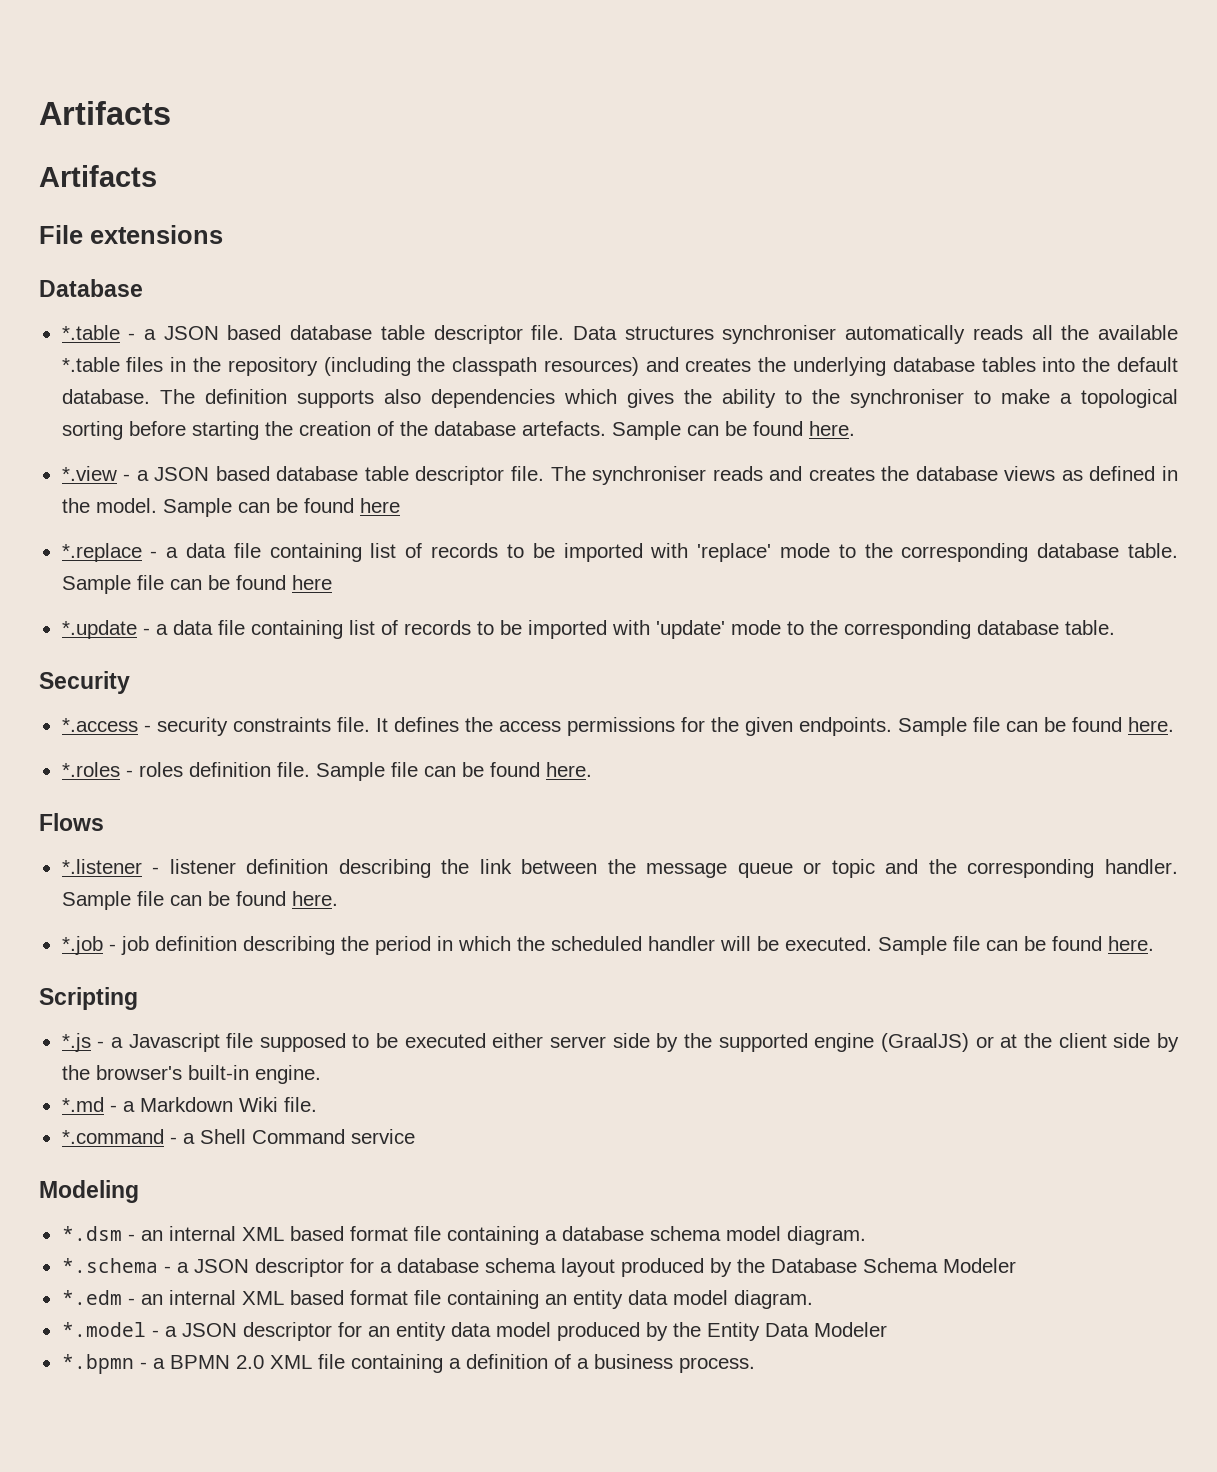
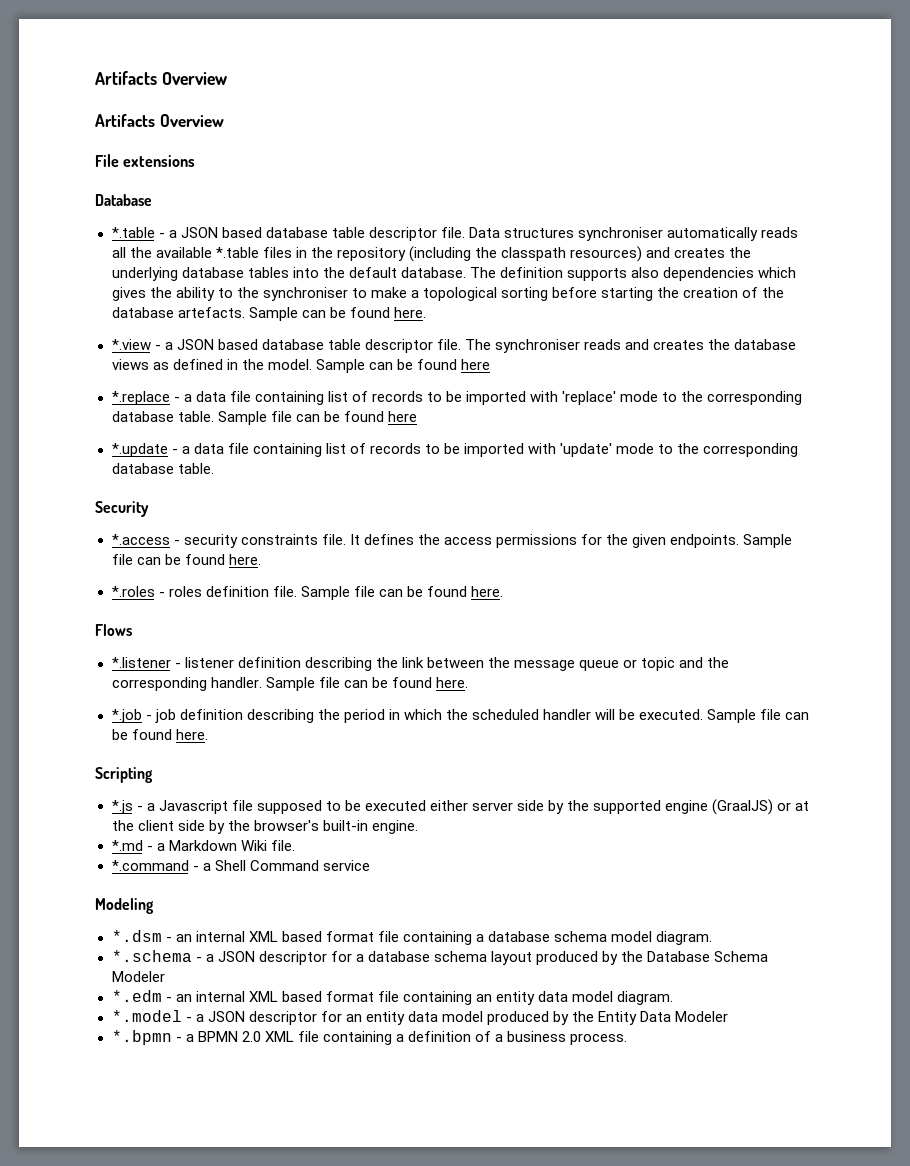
[39,101,171,125] [39,165,157,187] Artifacts // Artifacts -> [95,71,227,85] [95,114,224,127] Artifacts Overview // Artifacts Overview

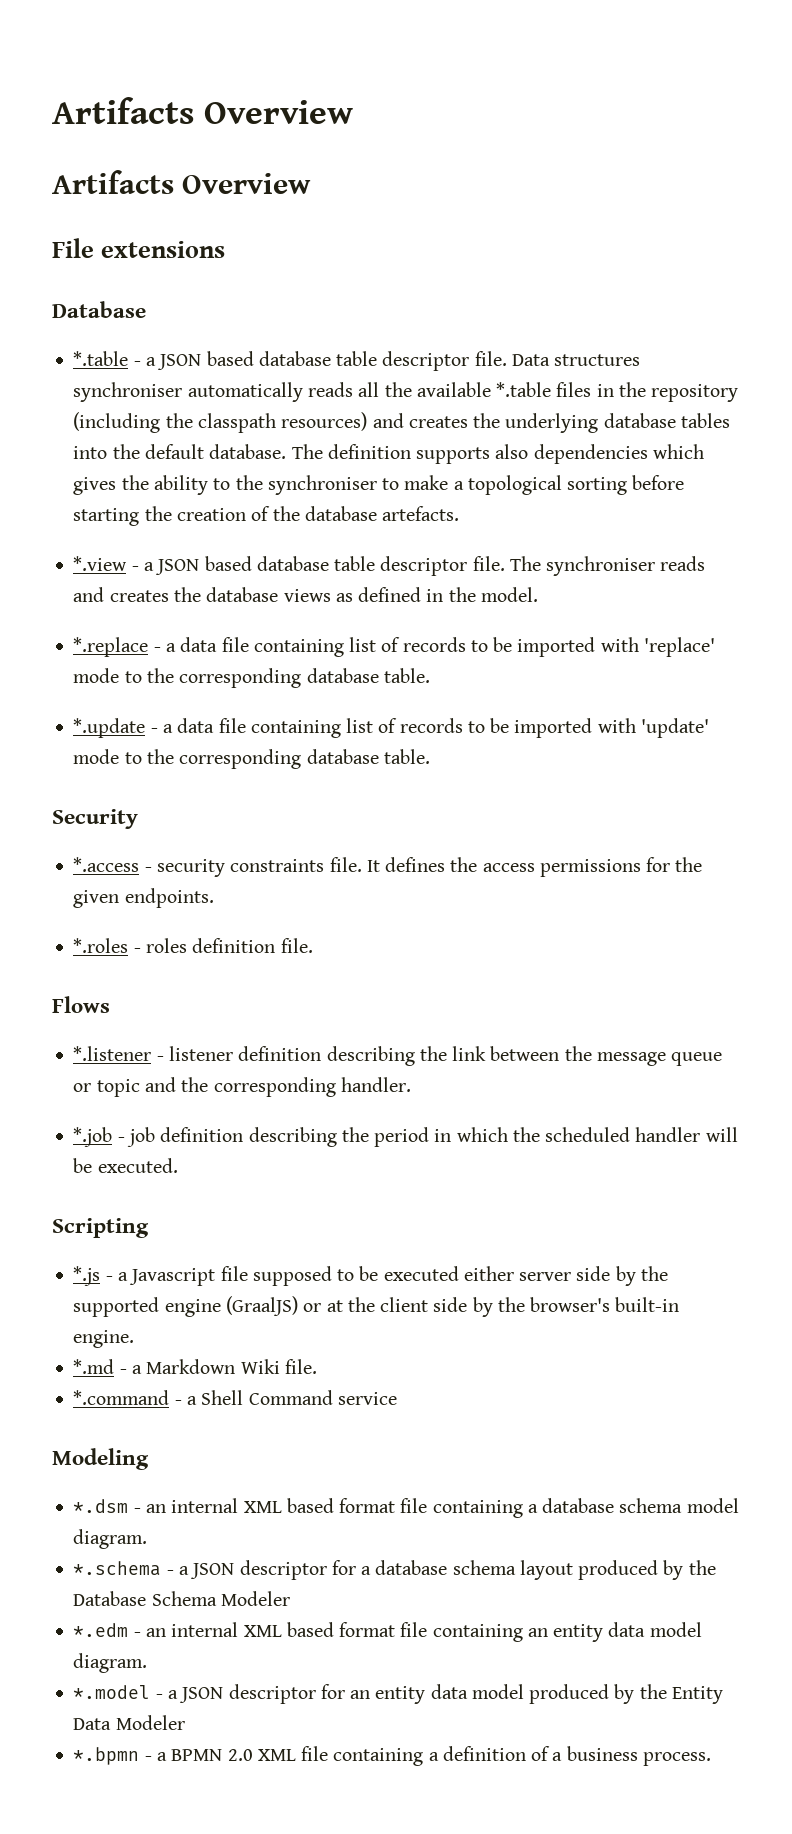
[248,307,426,321] Sample can be found here. -> (460, 513) none
[315,359,491,373] Sample can be found here -> (538, 594) none
[217,411,417,425] Sample file can be found here -> (430, 675) none
[743,534,793,548] [111,554,261,565] Sample file can be found here. -> (214, 898) none
[300,586,504,600] Sample file can be found here. -> (313, 945) none
[265,677,468,691] Sample file can be found here. -> (411, 1084) none
[707,709,810,723] [111,729,208,740] Sample file can be found here. -> (178, 1165) none

